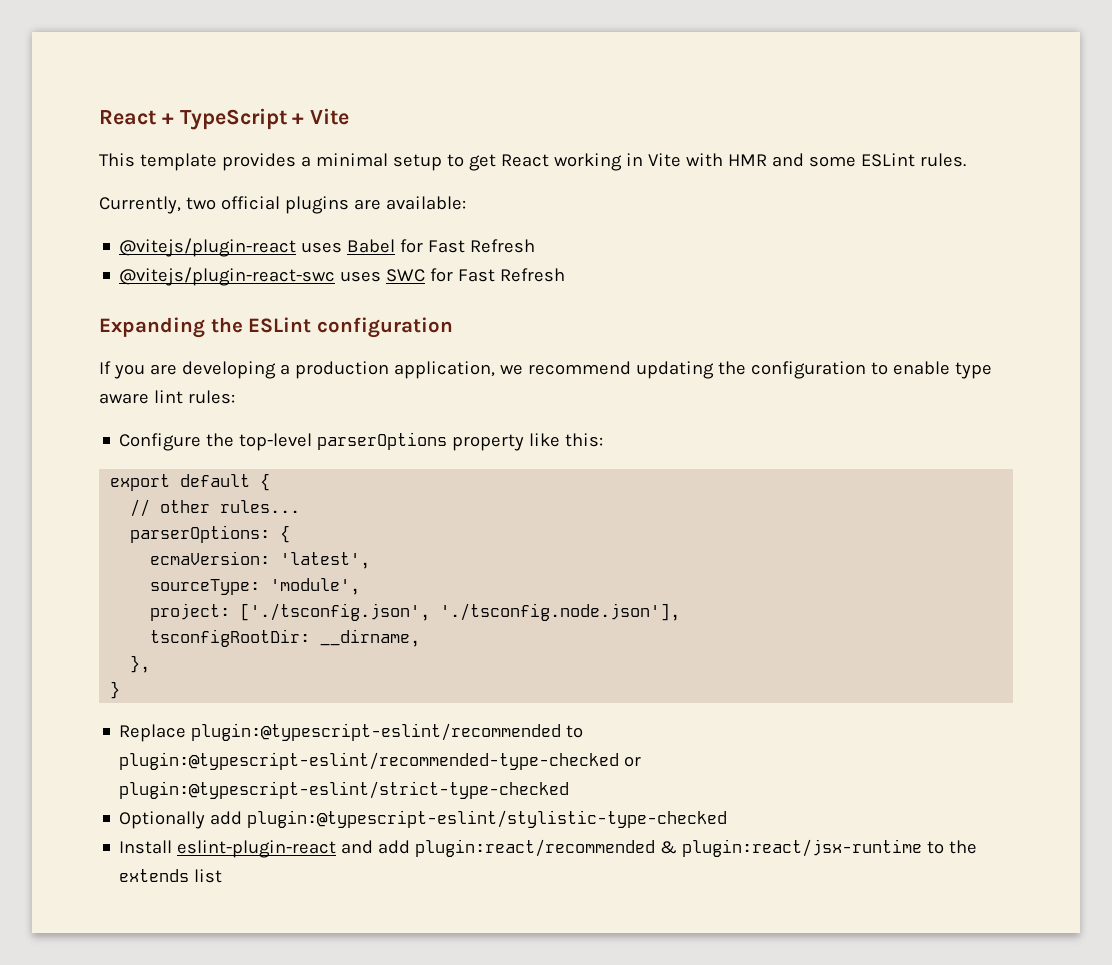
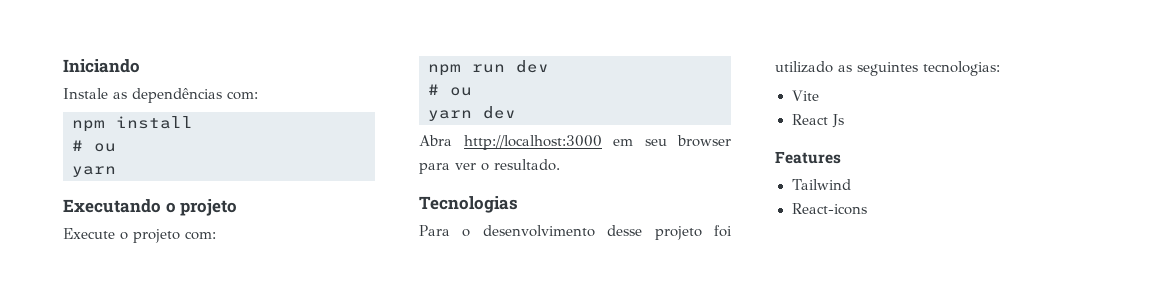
[99,108,350,130] [99,153,966,171] [99,196,466,214] [119,238,536,257] [119,267,566,286] [99,317,453,338] [99,361,992,379] [99,390,235,404] [119,432,604,451] [110,473,271,491] [130,499,301,517] [130,525,291,543] [150,551,371,569] [150,578,361,595] [150,603,681,621] [150,629,421,647] [130,655,151,673] [110,681,121,699] [119,723,584,742] [119,752,642,770] [119,781,570,799] [119,810,728,829] [119,839,978,858] [119,869,223,883] React + TypeScript + Vite // This template provides a minimal setup to get React working in Vite with HMR and some ESLint rules. // Currently, two official plugins are available: // @vitejs/plugin-react uses Babel for Fast Refresh // @vitejs/plugin-react-swc uses SWC for Fast Refresh // Expanding the ESLint configuration // If you are developing a production application, we recommend updating the configuration to enable type aware lint rules: // Configure the top-level parserOptions property like this: // export default { // // other rules... // parserOptions: { // ecmaVersion: 'latest', // sourceType: 'module', // project: ['./tsconfig.json', './tsconfig.node.json'], // tsconfigRootDir: __dirname, // }, // } // Replace plugin:@typescript-eslint/recommended to plugin:@typescript-eslint/recommended-type-checked or plugin:@typescript-eslint/strict-type-checked // Optionally add plugin:@typescript-eslint/stylistic-type-checked // Install eslint-plugin-react and add plugin:react/recommended & plugin:react/jsx-runtime to the extends list -> [63,59,140,73] [63,88,258,103] [72,116,193,132] [72,140,116,152] [72,166,116,177] [63,199,238,216] [63,228,216,243] [428,60,549,76] [428,84,472,96] [428,106,516,121] [419,135,731,150] [419,159,560,174] [419,196,518,213] [419,225,732,240] [775,61,1000,76] [791,90,819,101] [791,114,844,128] [775,151,841,164] [791,179,852,190] [791,203,867,215] Iniciando // Instale as dependências com: // npm install // # ou // yarn // Executando o projeto // Execute o projeto com: // npm run dev // # ou // yarn dev // Abra http://localhost:3000 em seu browser para ver o resultado. // Tecnologias // Para o desenvolvimento desse projeto foi utilizado as seguintes tecnologias: // Vite // React Js // Features // Tailwind // React-icons

